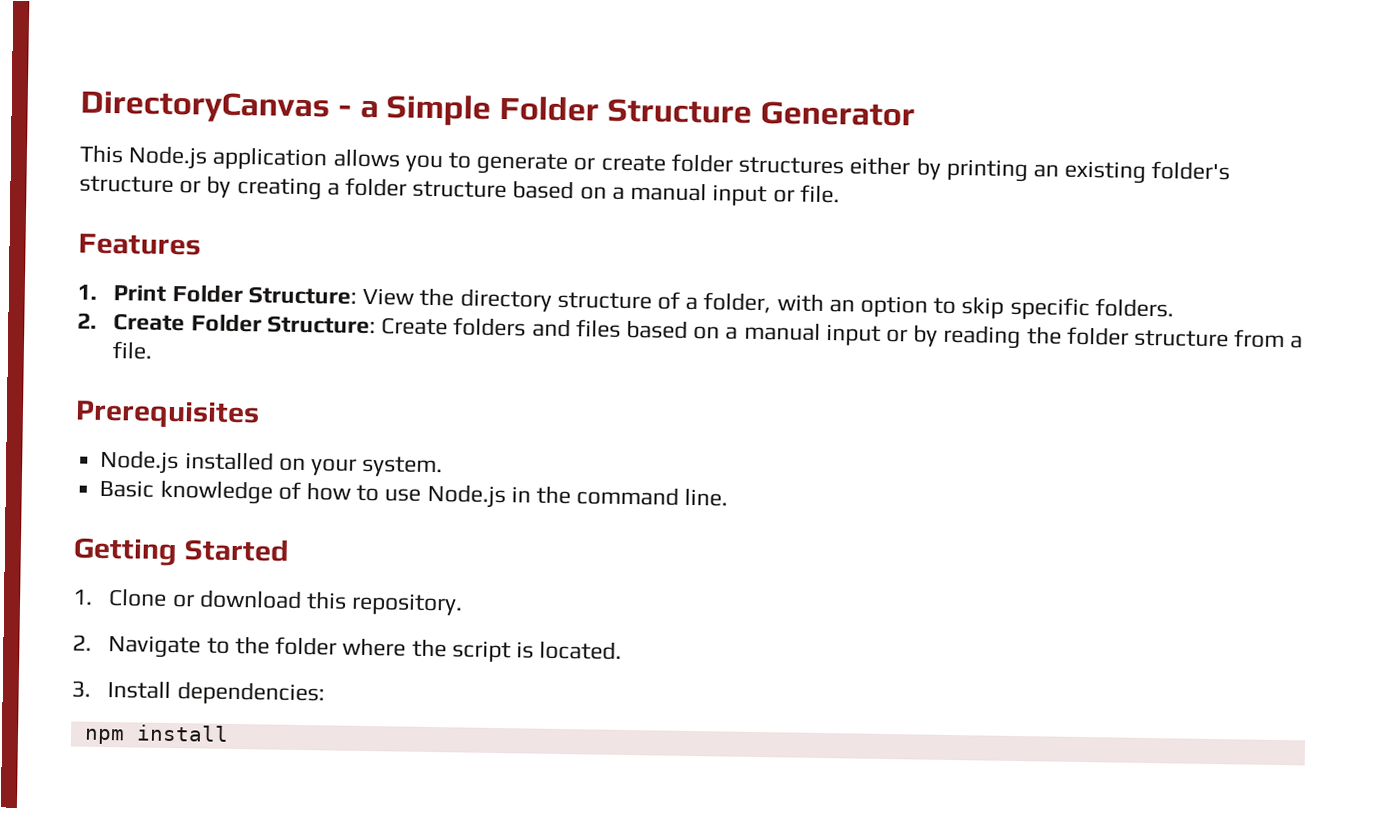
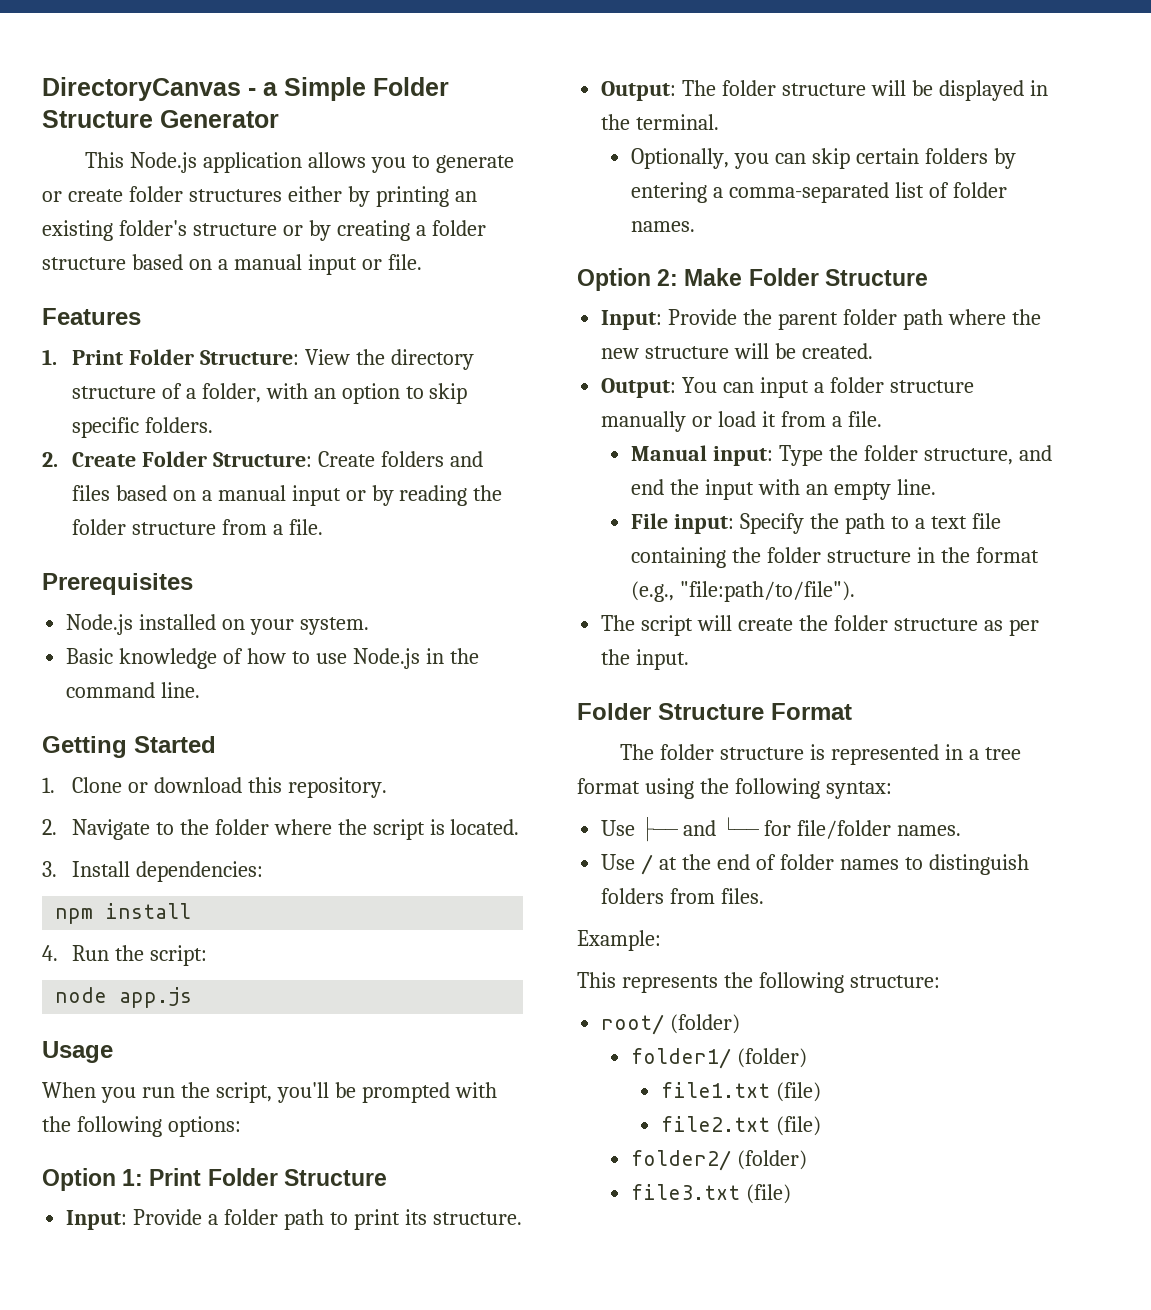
(229, 733) none -> [42,945,207,966] [55,987,193,1008] [42,1041,113,1063] [42,1082,497,1103] [42,1116,241,1137] [42,1168,387,1191] [66,1209,522,1230] [601,80,1048,101] [601,114,720,130] [631,148,1016,169] [631,182,1007,203] [631,221,696,232] [577,268,928,291] [601,309,1041,330] [601,343,873,359] [601,377,974,398] [601,411,882,432] [631,445,1052,466] [631,479,936,500] [631,513,1001,534] [631,547,1039,568] [631,581,856,602] [601,615,1039,636] [601,649,690,670] [577,703,852,720] [620,744,1021,765] [577,778,892,799] [601,817,961,842] [601,854,1029,875] [601,888,765,904] [577,930,661,951] [577,972,940,993] [601,1014,741,1035] [631,1048,808,1069] [661,1082,821,1102] [661,1116,821,1136] [631,1150,808,1171] [631,1184,792,1204] // 4. Run the script: // node app.js // Usage // When you run the script, you'll be prompted with the following options: // Option 1: Print Folder Structure // Input: Provide a folder path to print its structure. // Output: The folder structure will be displayed in the terminal. // Optionally, you can skip certain folders by entering a comma-separated list of folder names. // Option 2: Make Folder Structure // Input: Provide the parent folder path where the new structure will be created. // Output: You can input a folder structure manually or load it from a file. // Manual input: Type the folder structure, and end the input with an empty line. // File input: Specify the path to a text file containing the folder structure in the format (e.g., "file:path/to/file"). // The script will create the folder structure as per the input. // Folder Structure Format // The folder structure is represented in a tree format using the following syntax: // Use ├── and └── for file/folder names. // Use / at the end of folder names to distinguish folders from files. // Example: // This represents the following structure: // root/ (folder) // folder1/ (folder) // file1.txt (file) // file2.txt (file) // folder2/ (folder) // file3.txt (file)

